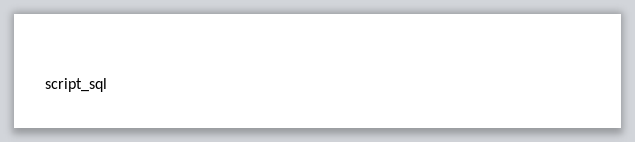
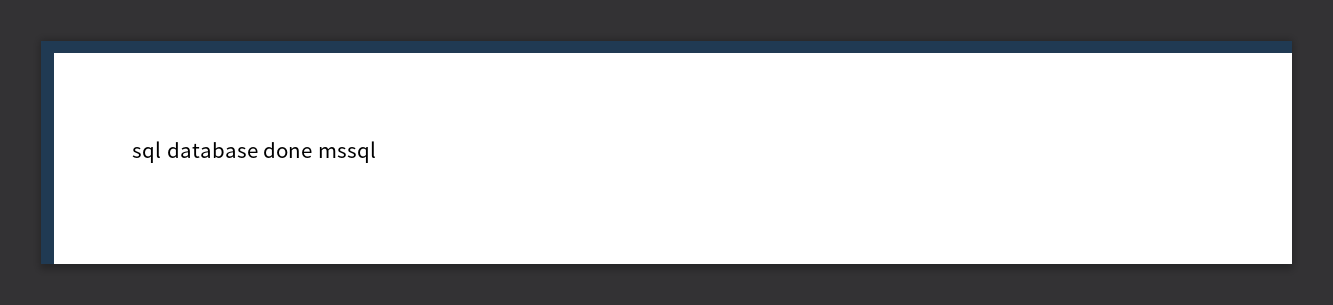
[45,78,107,92] script_sql -> [132,141,376,163] sql database done mssql

